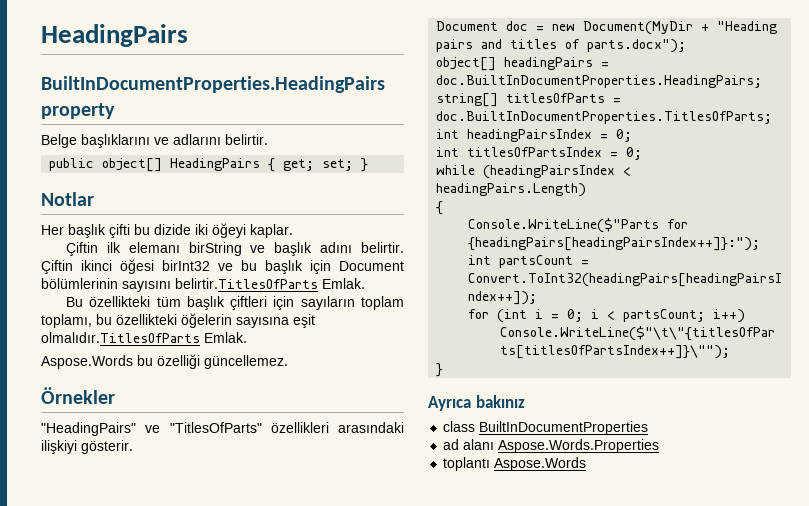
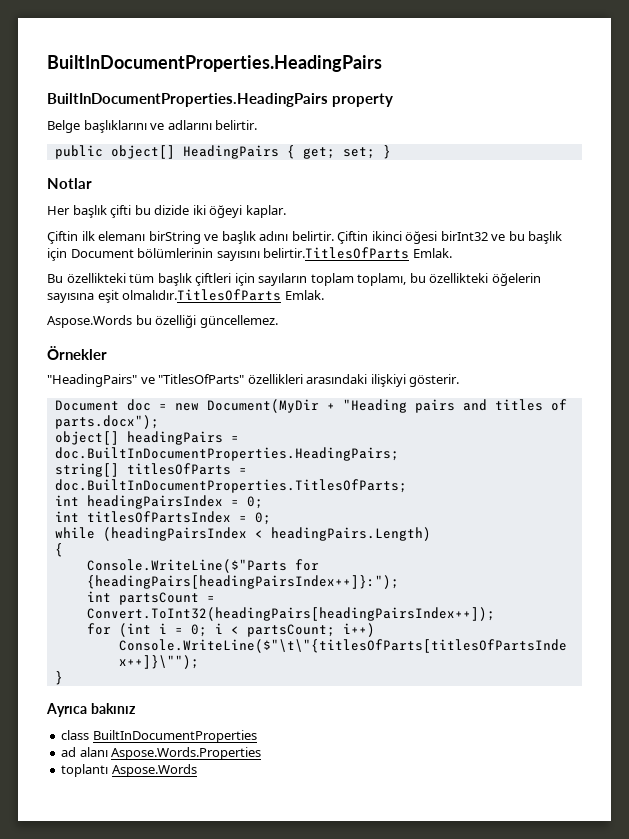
[41,24,188,47] HeadingPairs -> [47,55,382,72] BuiltInDocumentProperties.HeadingPairs

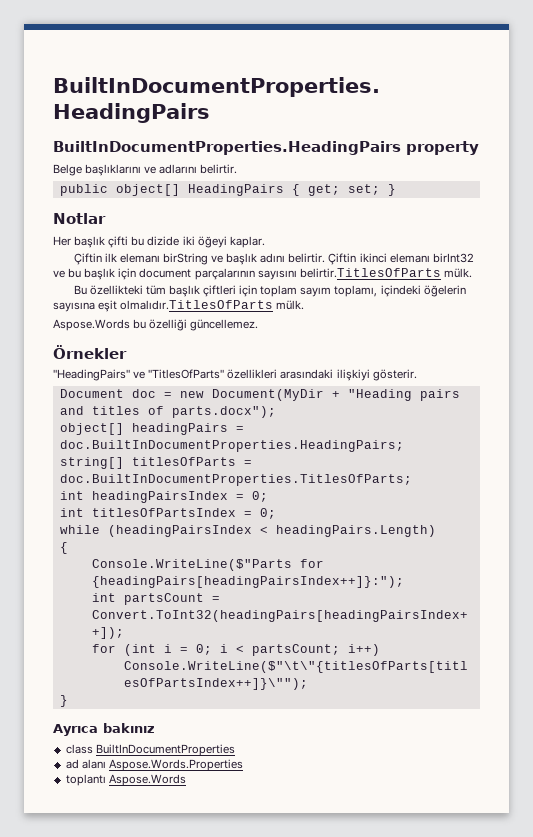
[405,231,438,244] öğesi -> [389,253,430,263] elemanı
[70,248,214,258] Document bölümlerinin -> [139,268,255,280] document parçalarının
[412,248,452,258] Emlak. -> [443,268,472,278] mülk.
[258,273,489,286] sayıların toplam toplamı, bu özellikteki -> [260,285,421,297] toplam sayım toplamı, içindeki
[284,290,324,300] Emlak. -> [276,300,305,310] mülk.

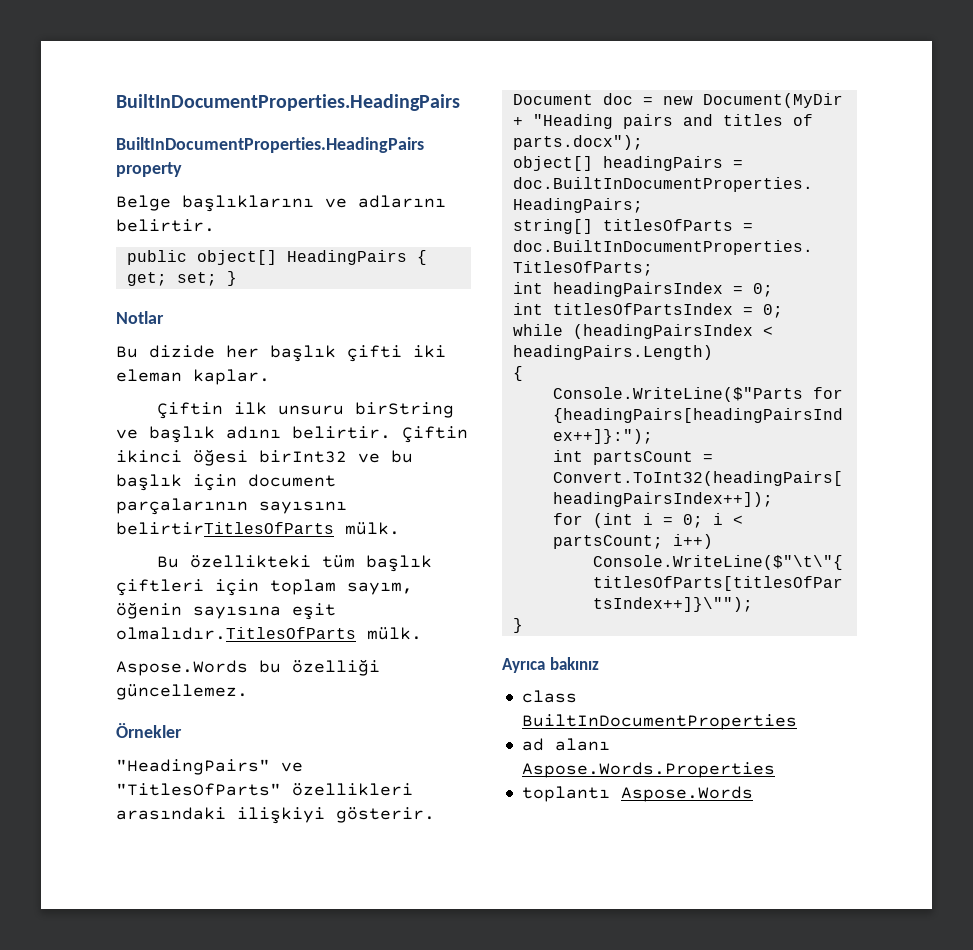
[53,236,227,248] Her başlık çifti bu dizide iki öğeyi -> [116,345,446,362] [116,369,182,382] Bu dizide her başlık çifti iki eleman
[119,253,160,263] elemanı -> [277,405,344,415] unsuru
[389,253,430,263] elemanı -> [193,449,248,466] öğesi
[299,268,441,278] belirtir.TitlesOfParts -> [116,522,334,535] belirtirTitlesOfParts
[300,285,466,297] sayım toplamı, içindeki öğelerin -> [347,582,413,595] [116,602,182,619] sayım, öğenin

